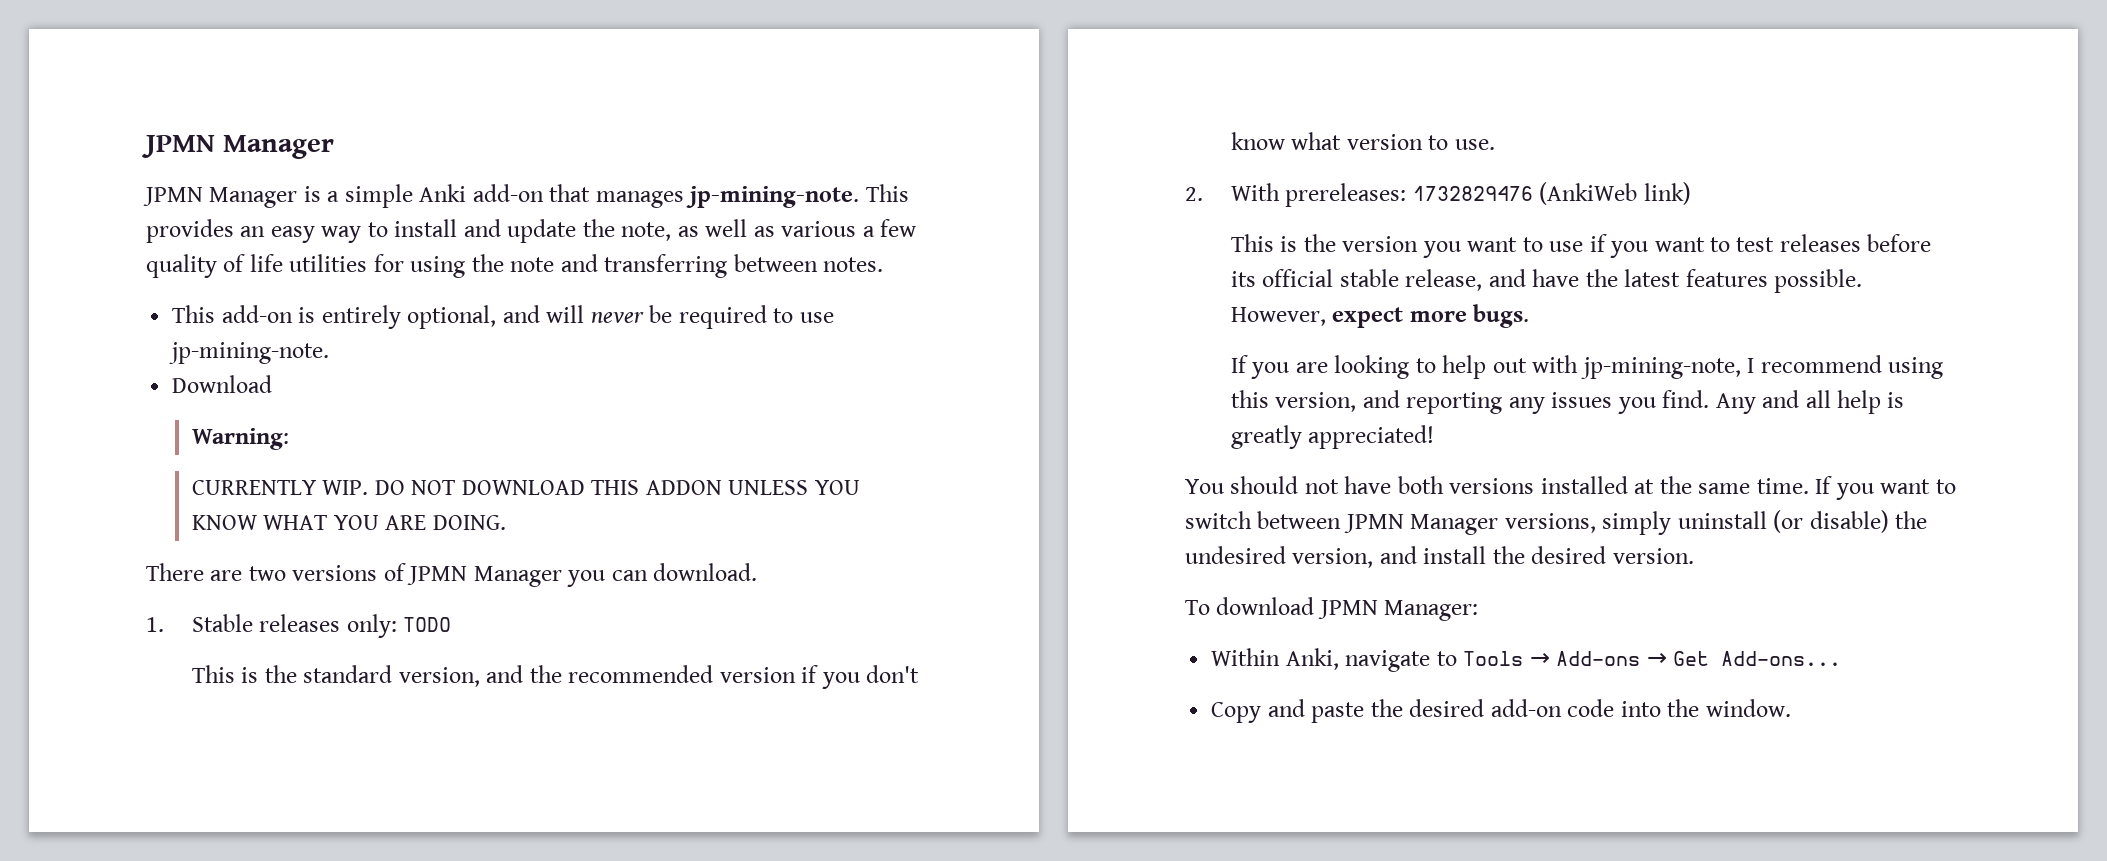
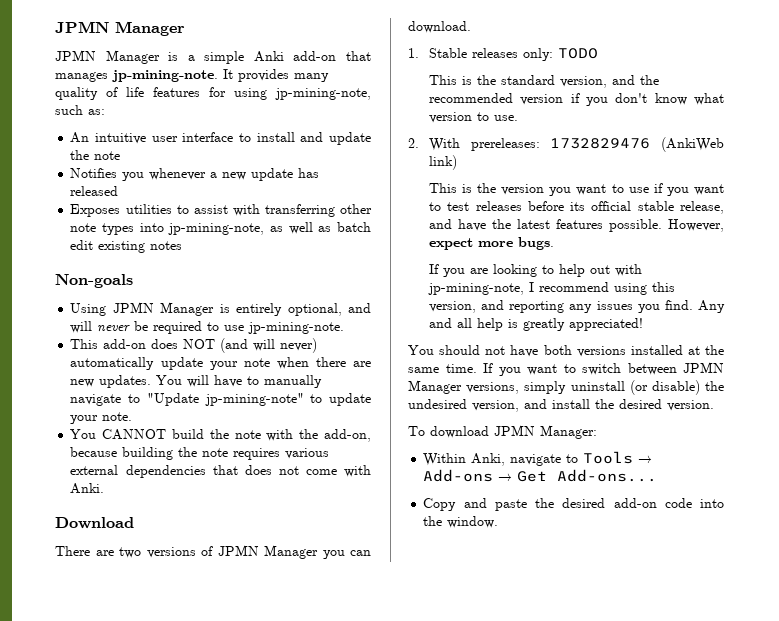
[865,184,909,202] [146,219,362,243] This provides an easy way -> [223,69,329,82] [55,87,371,100] [55,105,105,115] [70,132,234,144] It provides many quality of life features for using jp-mining-note, such as: // An intuitive user interface
[621,219,917,241] [146,254,884,278] [172,305,293,323] note, as well as various a few quality of life utilities for using the note and transferring between notes. // This add-on -> [94,151,121,160] [70,168,320,181] [70,186,119,196] [70,204,372,217] [70,222,371,235] [70,240,183,253] [55,274,133,288] [70,302,215,316] note // Notifies you whenever a new update has released // Exposes utilities to assist with transferring other note types into jp-mining-note, as well as batch edit existing notes // Non-goals // Using JPMN Manager
[172,375,273,393] [191,428,289,450] [191,480,860,495] [191,515,506,530] Download // Warning: // CURRENTLY WIP. DO NOT DOWNLOAD THIS ADDON UNLESS YOU KNOW WHAT YOU ARE DOING. -> [70,338,318,353] [70,357,371,370] [70,375,323,388] [70,393,371,406] [70,412,133,424] [70,429,372,442] [70,447,330,460] [70,465,371,478] [70,483,105,494] [55,517,134,529] This add-on does NOT (and will never) automatically update your note when there are new updates. You will have to manually navigate to "Update jp-mining-note" to update your note. // You CANNOT build the note with the add-on, because building the note requires various external dependencies that does not come with Anki. // Download

